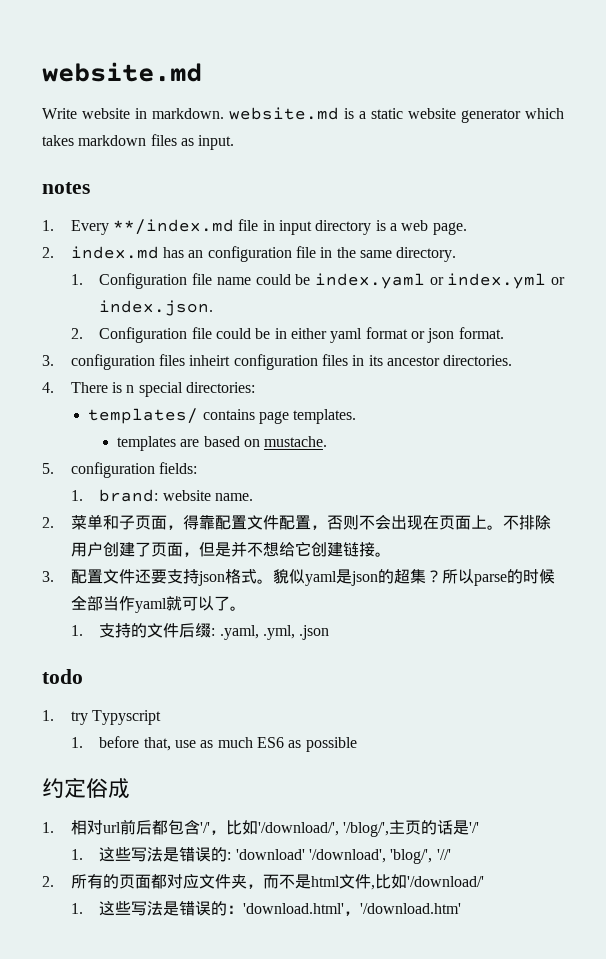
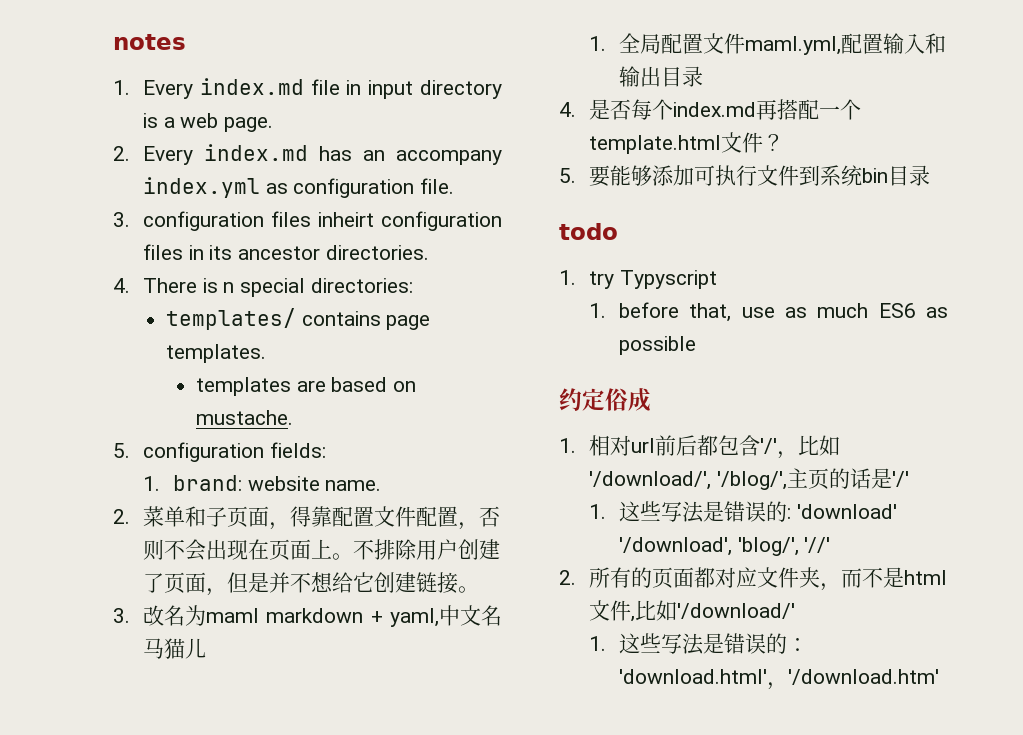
[42,62,202,82] [42,107,564,123] [42,134,235,150] website.md // Write website in markdown. website.md is a static website generator which takes markdown files as input. // -> (113, 42) none
[113,219,235,235] **/index.md -> [199,78,304,95] index.md
(54, 252) none -> [142,146,193,165] Every
[207,246,457,262] [70,273,566,289] [99,300,214,316] [70,327,504,343] configuration file in the same directory. // 1. Configuration file name could be index.yaml or index.yml or index.json. // 2. Configuration file could be in either yaml format or json format. -> [395,150,502,165] [142,177,454,198] accompany index.yml as configuration file.
[70,568,555,586] [70,595,246,613] [70,623,330,640] 配置文件还要支持json格式。貌似yaml是json的超集？所以parse的时候全部当作yaml就可以了。 // 1.支持的文件后缀: .yaml, .yml, .json -> [142,605,502,627] [142,638,206,659] [588,33,946,55] [618,66,703,87] [559,99,861,120] [588,132,784,154] [559,165,930,187] 改名为maml markdown + yaml,中文名马猫儿 // 1.全局配置文件maml.yml,配置输入和输出目录 // 4.是否每个index.md再搭配一个template.html文件？ // 5.要能够添加可执行文件到系统bin目录

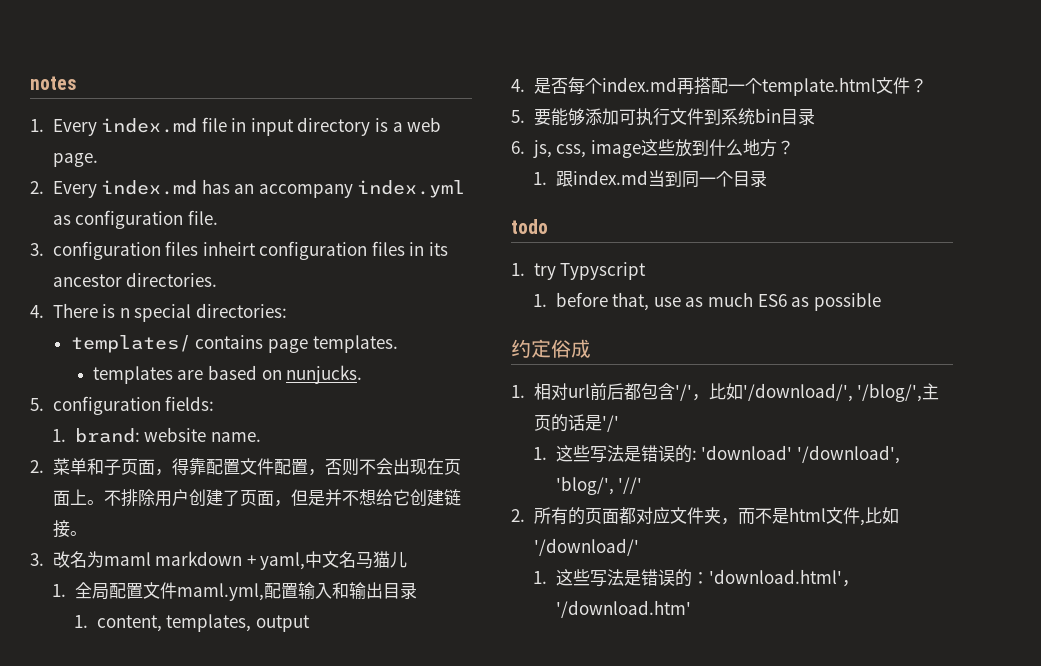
[196,410,294,425] mustache. -> [286,365,363,384] nunjucks.
(703, 76) none -> [74,614,310,632] // 1. content, templates, output
(930, 175) none -> [511,139,794,158] [533,170,767,188] // 6. js, css, image这些放到什么地方？ // 1.跟index.md当到同一个目录

